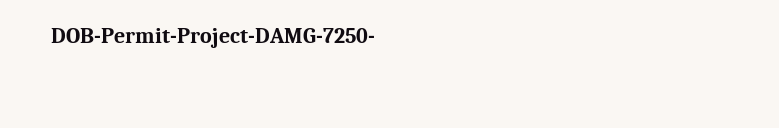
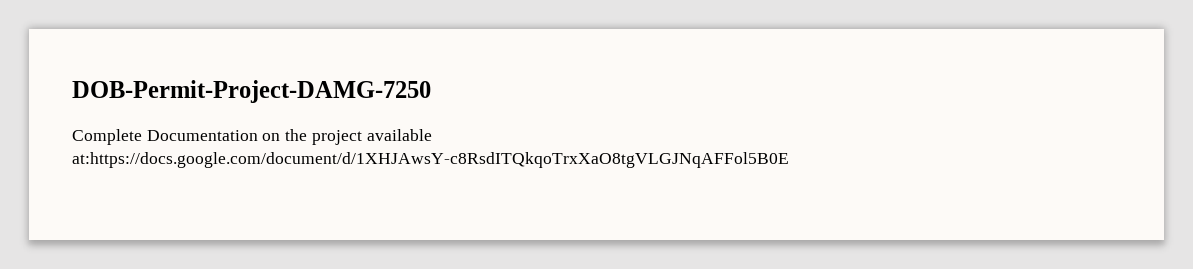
[51,28,375,48] DOB-Permit-Project-DAMG-7250- -> [72,80,431,103] [72,129,432,145] [72,152,789,168] DOB-Permit-Project-DAMG-7250 // Complete Documentation on the project available at:https://docs.google.com/document/d/1XHJAwsY-c8RsdITQkqoTrxXaO8tgVLGJNqAFFol5B0E

